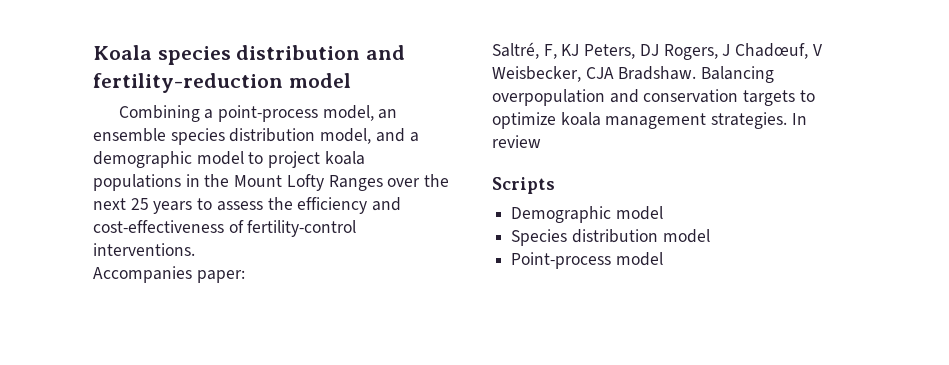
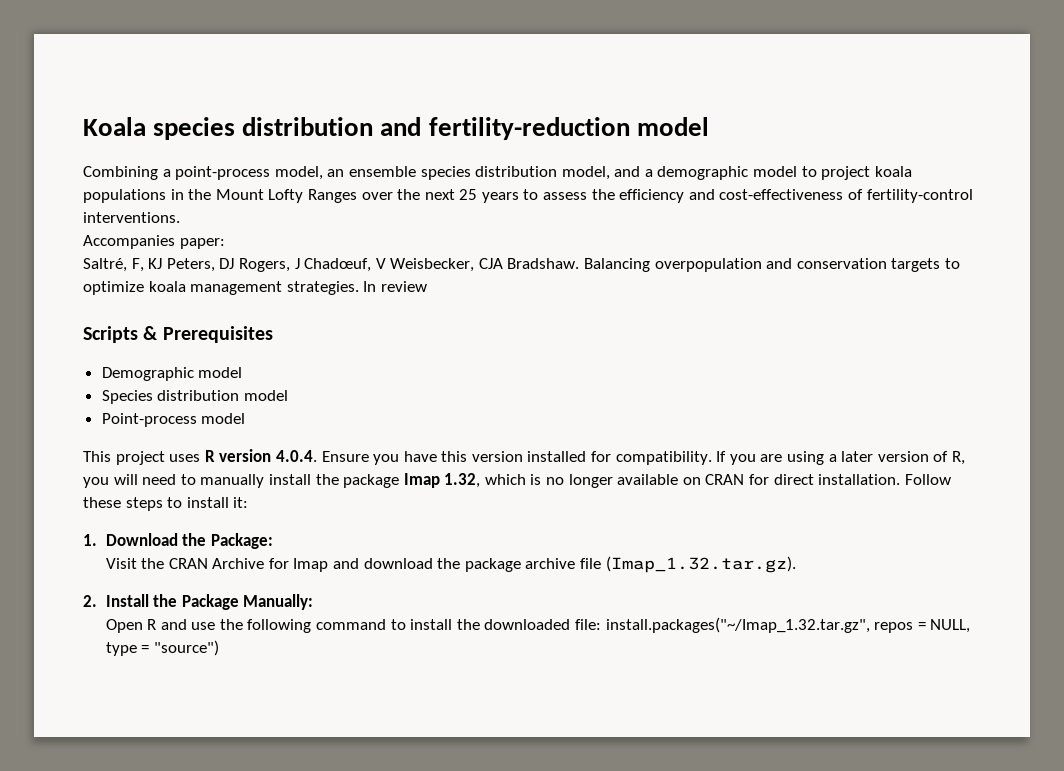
(555, 185) none -> [143,326,273,343] & Prerequisites
(663, 259) none -> [83,449,965,465] [83,473,951,488] [83,497,249,511] [83,533,273,549] [105,556,796,573] [83,594,314,610] [105,617,971,633] [105,640,219,656] // This project uses R version 4.0.4. Ensure you have this version installed for compatibility. If you are using a later version of R, you will need to manually install the package Imap 1.32, which is no longer available on CRAN for direct installation. Follow these steps to install it: // 1. Download the Package: // Visit the CRAN Archive for Imap and download the package archive file (Imap_1.32.tar.gz). // 2. Install the Package Manually: // Open R and use the following command to install the downloaded file: install.packages("~/Imap_1.32.tar.gz", repos = NULL, type = "source")

